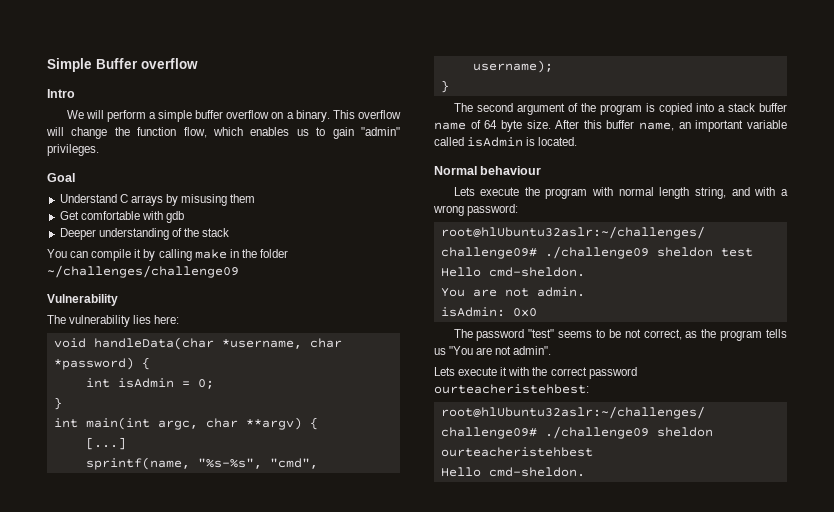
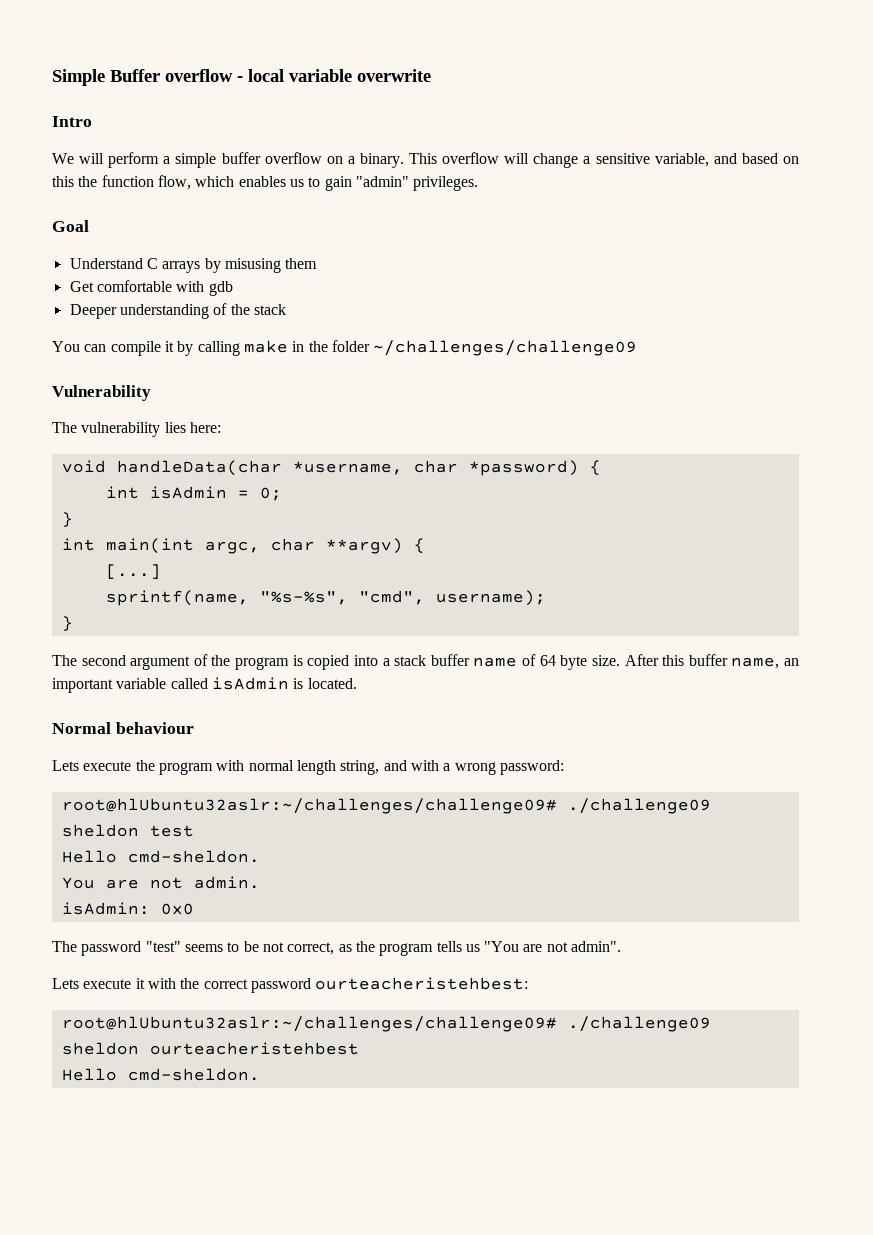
(198, 63) none -> [237,69,431,82] - local variable overwrite
(108, 133) none -> [583,153,799,167] [52,176,74,187] a sensitive variable, and based on this

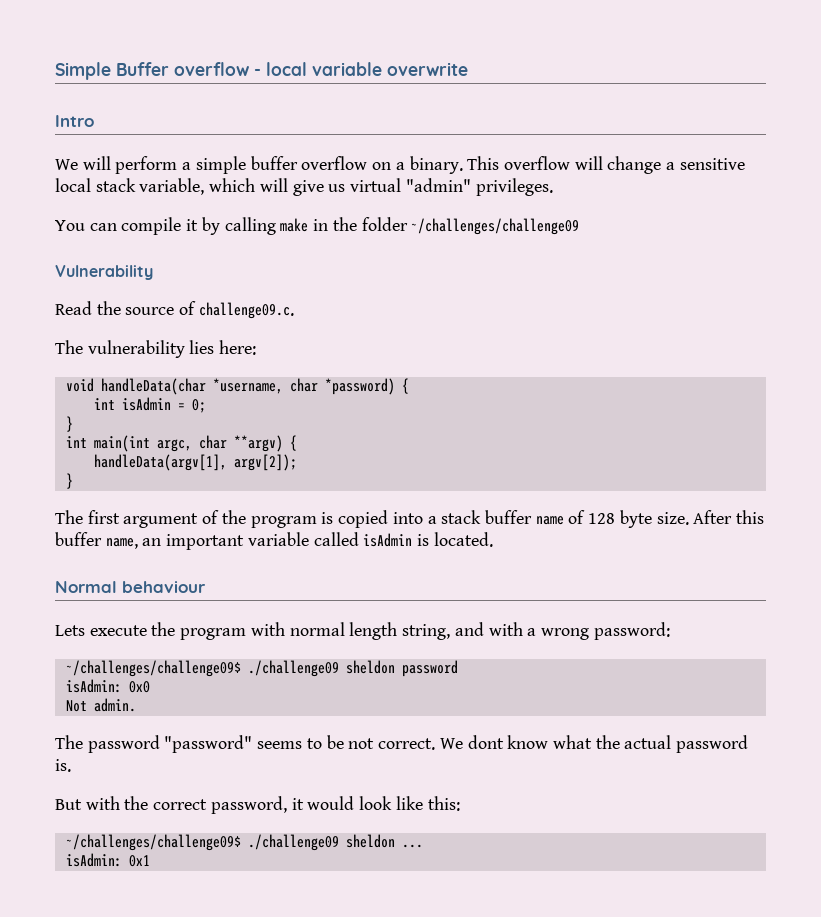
[654,153,799,167] [52,175,479,191] [52,220,89,232] [69,258,318,273] [69,280,233,296] [69,303,286,319] variable, and based on this the function flow, which enables us to gain "admin" privileges. // Goal // Understand C arrays by misusing them // Get comfortable with gdb // Deeper understanding of the stack -> [55,178,553,196] local stack variable, which will give us virtual "admin" privileges.
(151, 393) none -> [55,301,294,319] // Read the source of challenge09.c.
[105,564,161,579] [105,590,546,606] [...] // sprintf(name, "%s-%s", "cmd", username); -> [93,454,297,471] handleData(argv[1], argv[2]);
[81,655,126,666] second -> [87,510,120,524] first
[539,655,556,666] 64 -> [588,513,616,524] 128
[61,798,711,814] [61,824,194,837] [61,850,260,863] [61,876,260,889] root@hlUbuntu32aslr:~/challenges/challenge09# ./challenge09 sheldon test // Hello cmd-sheldon. // You are not admin. -> [65,660,458,677] ~/challenges/challenge09$ ./challenge09 sheldon password
(194, 909) none -> [65,698,136,712] // Not admin.
[145,941,181,952] "test" -> [164,735,253,753] "password"
[287,941,622,956] [52,977,529,993] [61,1016,711,1032] [61,1042,359,1055] [61,1068,260,1081] correct, as the program tells us "You are not admin". // Lets execute it with the correct password ourteacheristehbest: // root@hlUbuntu32aslr:~/challenges/challenge09# ./challenge09 sheldon ourteacheristehbest // Hello cmd-sheldon. -> [378,735,749,753] [55,759,71,772] [55,796,460,814] [65,834,423,851] [65,853,150,867] correct. We dont know what the actual password is. // But with the correct password, it would look like this: // ~/challenges/challenge09$ ./challenge09 sheldon ... // isAdmin: 0x1

